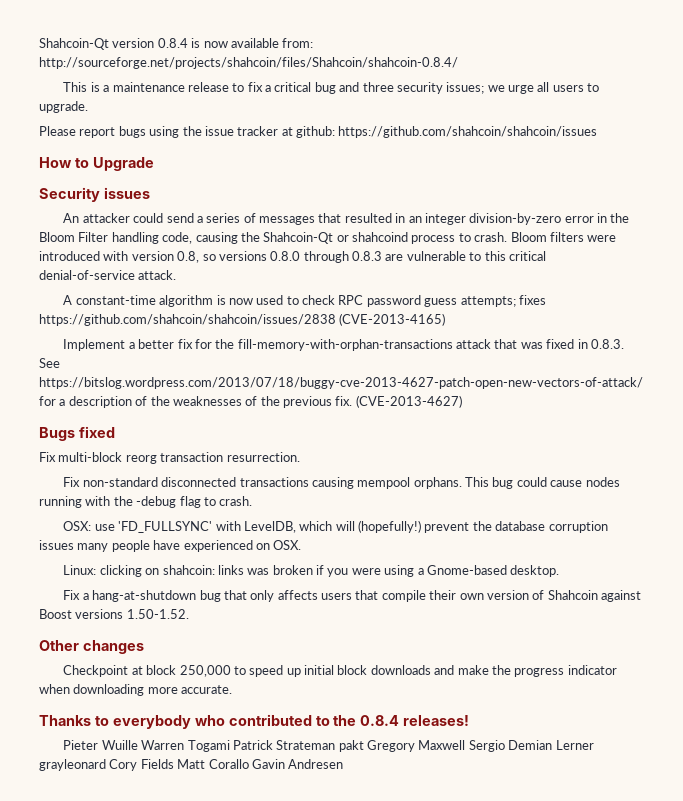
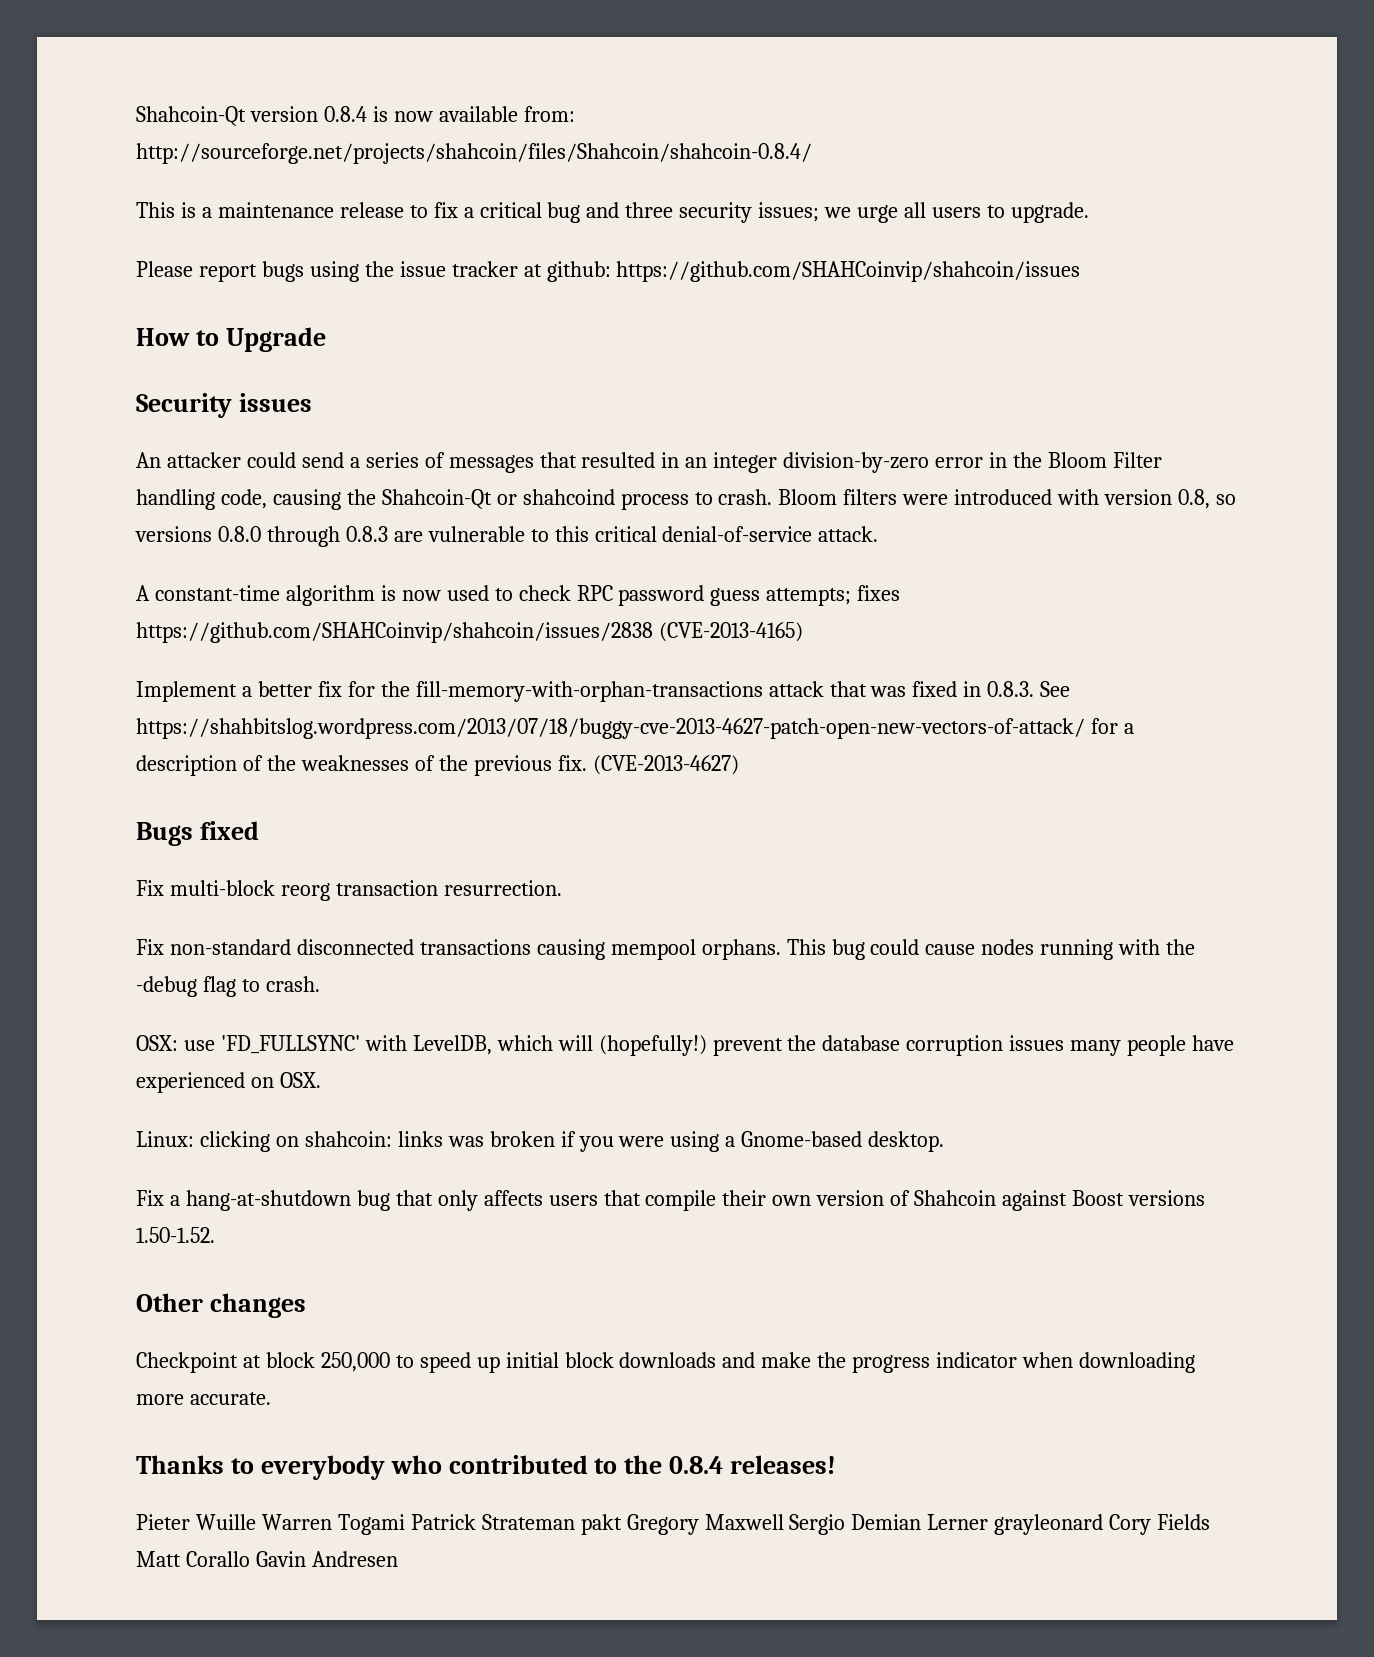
[338,126,598,138] https://github.com/shahcoin/shahcoin/issues -> [616,261,1081,282] https://github.com/SHAHCoinvip/shahcoin/issues
[39,314,336,326] https://github.com/shahcoin/shahcoin/issues/2838 -> [136,622,653,643] https://github.com/SHAHCoinvip/shahcoin/issues/2838
[39,377,643,389] https://bitslog.wordpress.com/2013/07/18/buggy-cve-2013-4627-patch-open-new-vectors-of-attack/ -> [136,718,1085,739] https://shahbitslog.wordpress.com/2013/07/18/buggy-cve-2013-4627-patch-open-new-vectors-of-attack/

